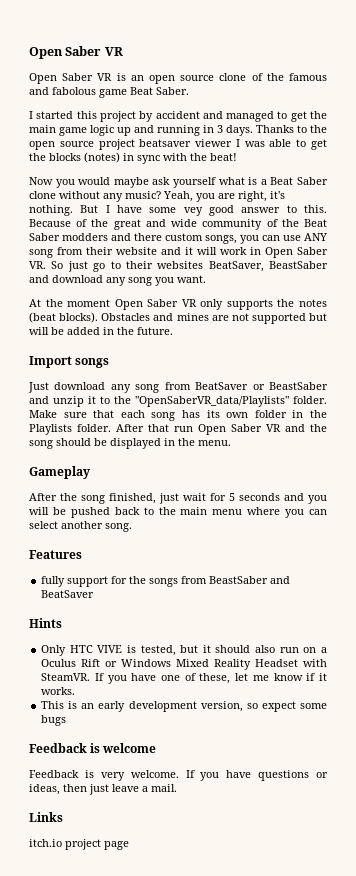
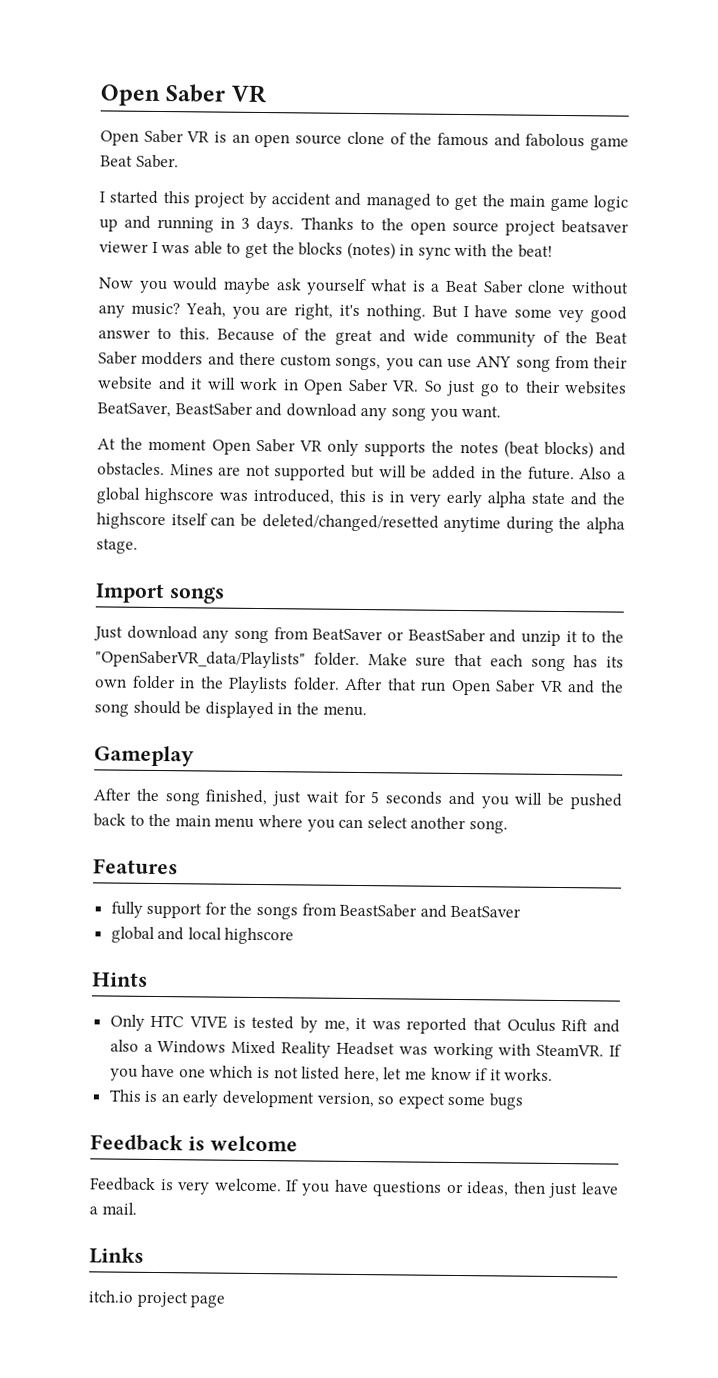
[59,312,209,323] blocks). Obstacles and mines -> [543,440,627,459] [97,462,214,477] blocks) and obstacles. Mines
(173, 331) none -> [579,467,626,480] [96,487,625,508] [96,512,625,534] [96,538,138,554] Also a global highscore was introduced, this is in very early alpha state and the highscore itself can be deleted/changed/resetted anytime during the alpha stage.
(95, 594) none -> [110,926,295,945] // global and local highscore
[140,645,327,656] [41,659,118,667] tested, but it should also run on a Oculus Rift or -> [251,1015,620,1035] [109,1039,153,1052] tested by me, it was reported that Oculus Rift and also a
(299, 663) none -> [398,1042,494,1060] was working
[184,673,231,684] of these, -> [209,1065,380,1083] which is not listed here,

